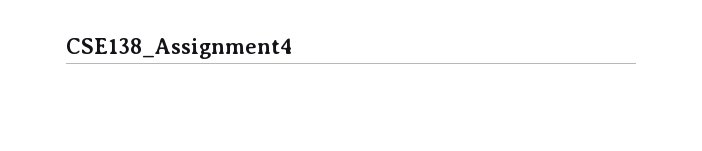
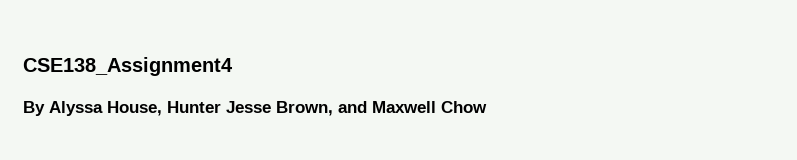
(292, 48) none -> [23,101,487,116] // By Alyssa House, Hunter Jesse Brown, and Maxwell Chow

